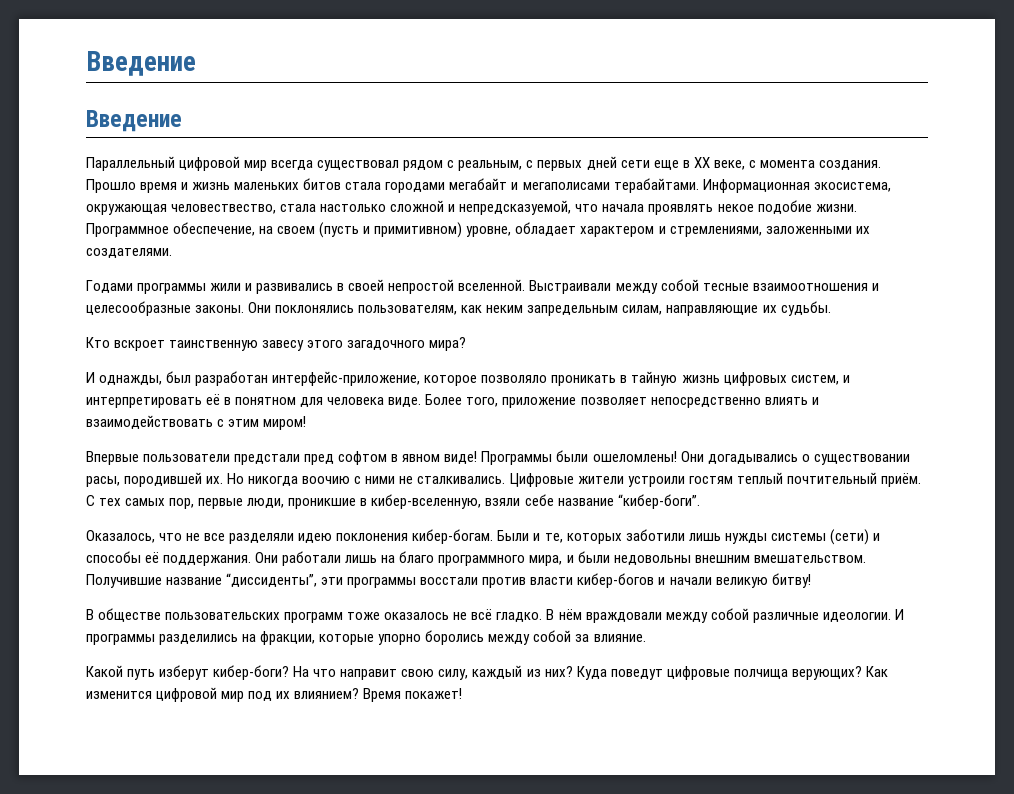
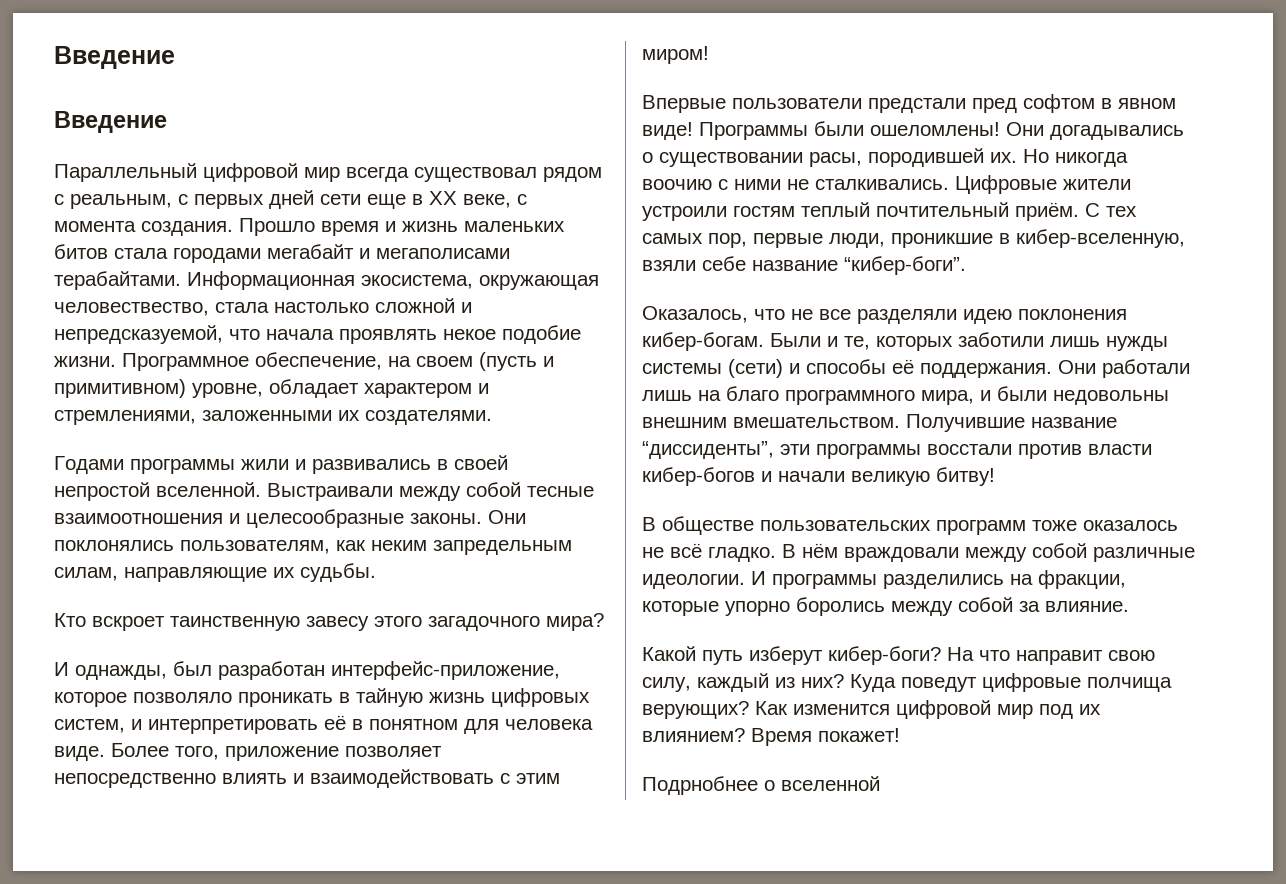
(463, 693) none -> [642,776,880,795] // Подрнобнее о вселенной

